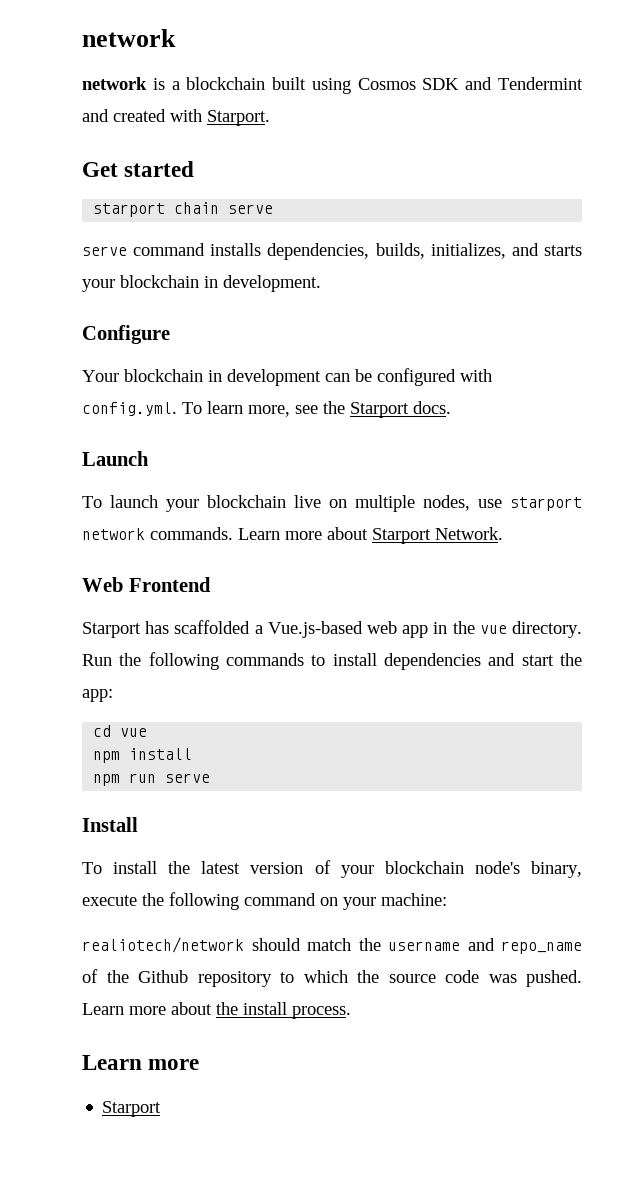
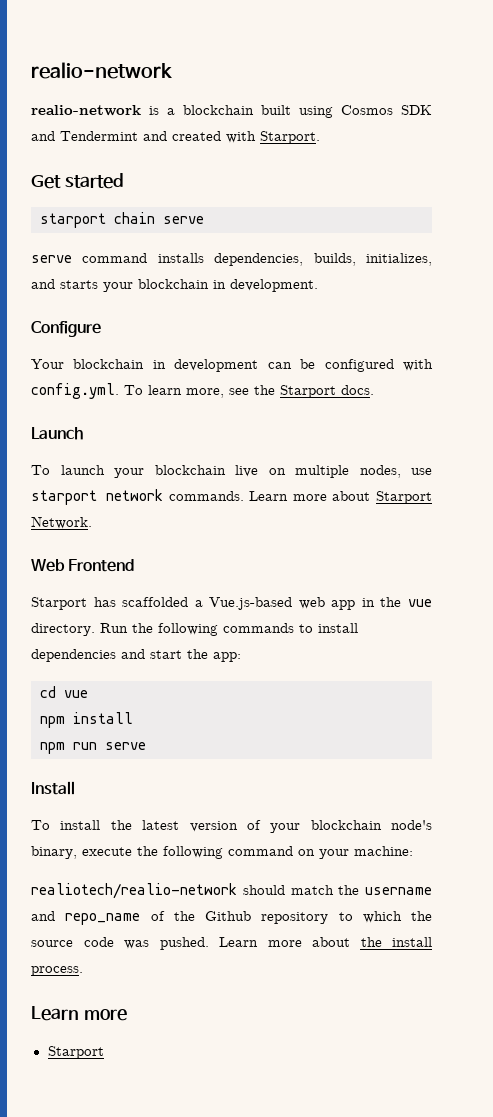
[82,29,176,47] [82,77,147,90] network // network -> [31,62,172,79] [31,105,141,116] realio-network // realio-network
[82,937,244,953] realiotech/network -> [31,883,237,899] realiotech/realio-network

